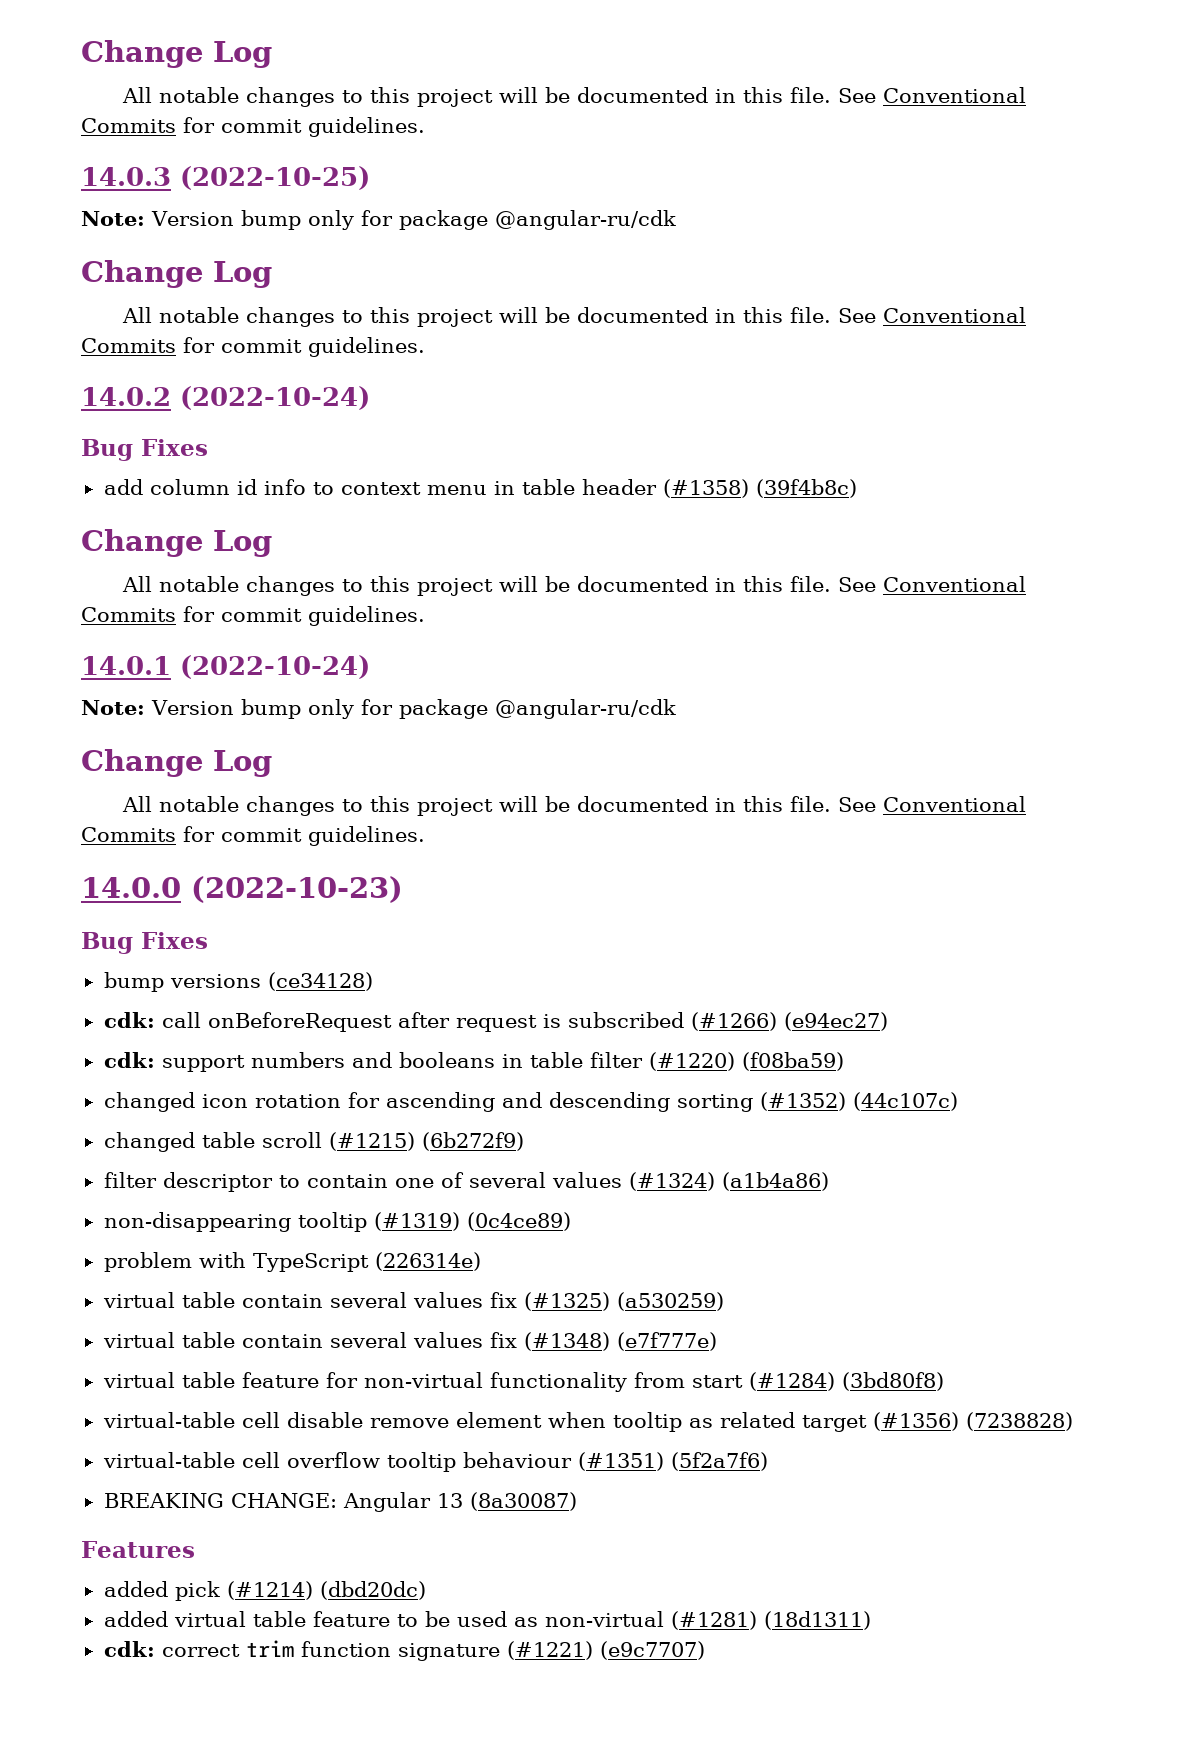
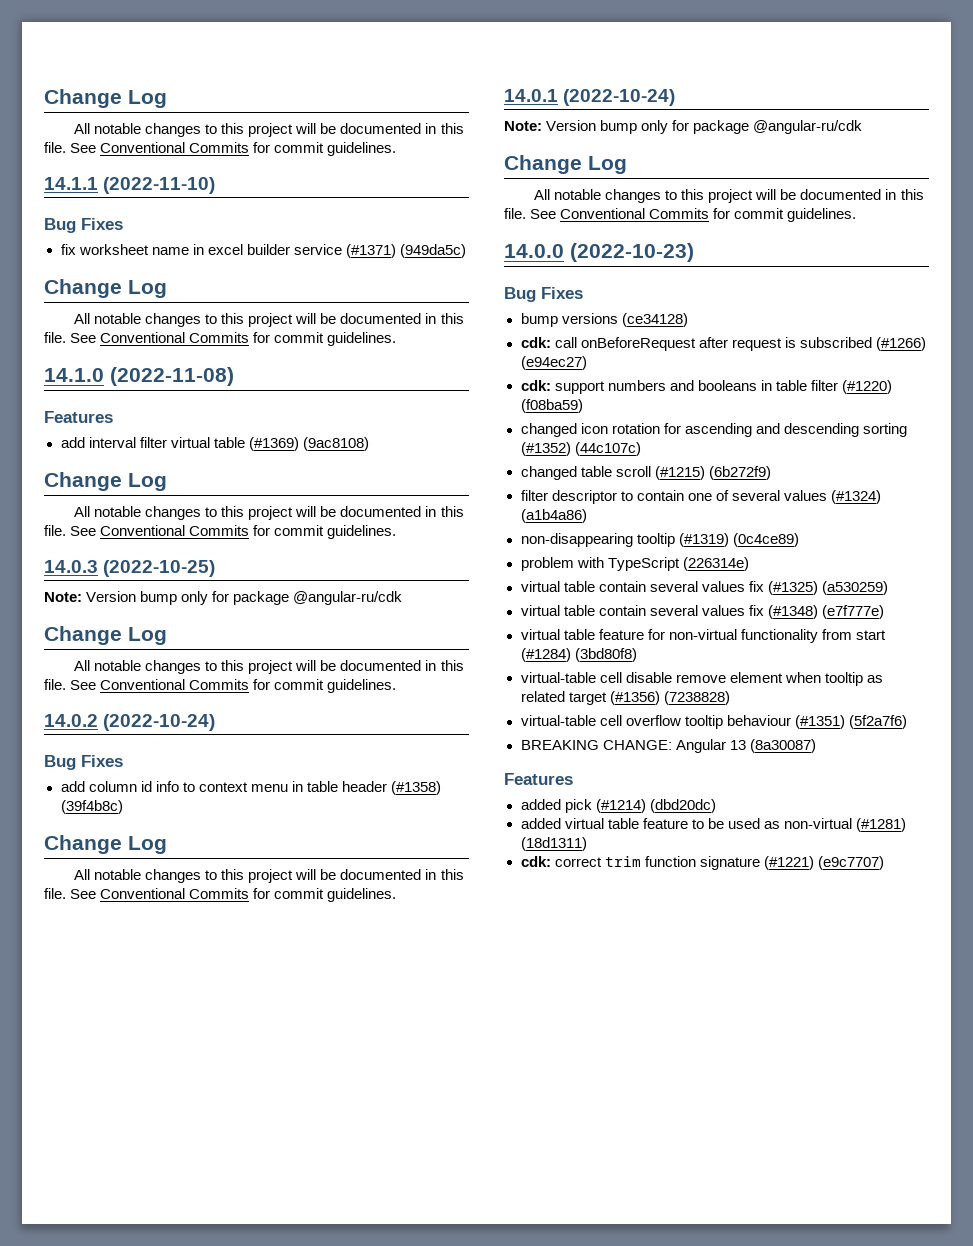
(425, 127) none -> [44,177,216,194] [44,218,123,233] [60,244,466,258] [44,279,167,298] [73,313,464,327] [44,332,397,346] [44,367,234,386] [44,411,113,423] [60,437,369,451] [44,472,167,491] [73,506,464,520] [44,525,397,539] // 14.1.1 (2022-11-10) // Bug Fixes // fix worksheet name in excel builder service (#1371) (949da5c) // Change Log // All notable changes to this project will be documented in this file. See Conventional Commits for commit guidelines. // 14.1.0 (2022-11-08) // Features // add interval filter virtual table (#1369) (9ac8108) // Change Log // All notable changes to this project will be documented in this file. See Conventional Commits for commit guidelines.

